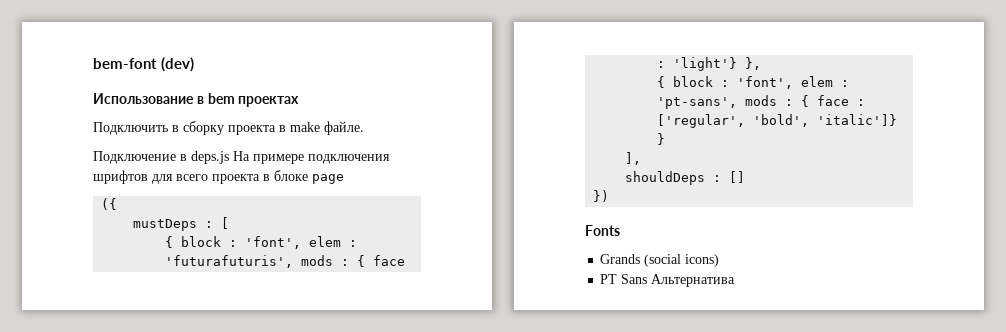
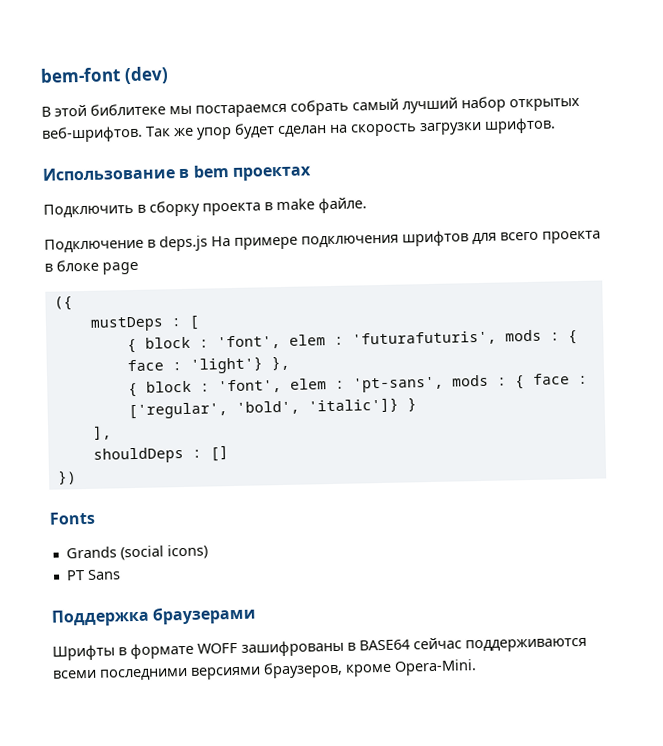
(194, 64) none -> [41,96,580,118] [41,117,556,143] // В этой библитеке мы постараемся собрать самый лучший набор открытых веб-шрифтов. Так же упор будет сделан на скорость загрузки шрифтов.
[651,274,736,287] Альтернатива -> [51,605,258,627] [52,637,587,661] [52,659,477,681] // Поддержка браузерами // Шрифты в формате WOFF зашифрованы в BASE64 сейчас поддерживаются всеми последними версиями браузеров, кроме Opera-Mini.

